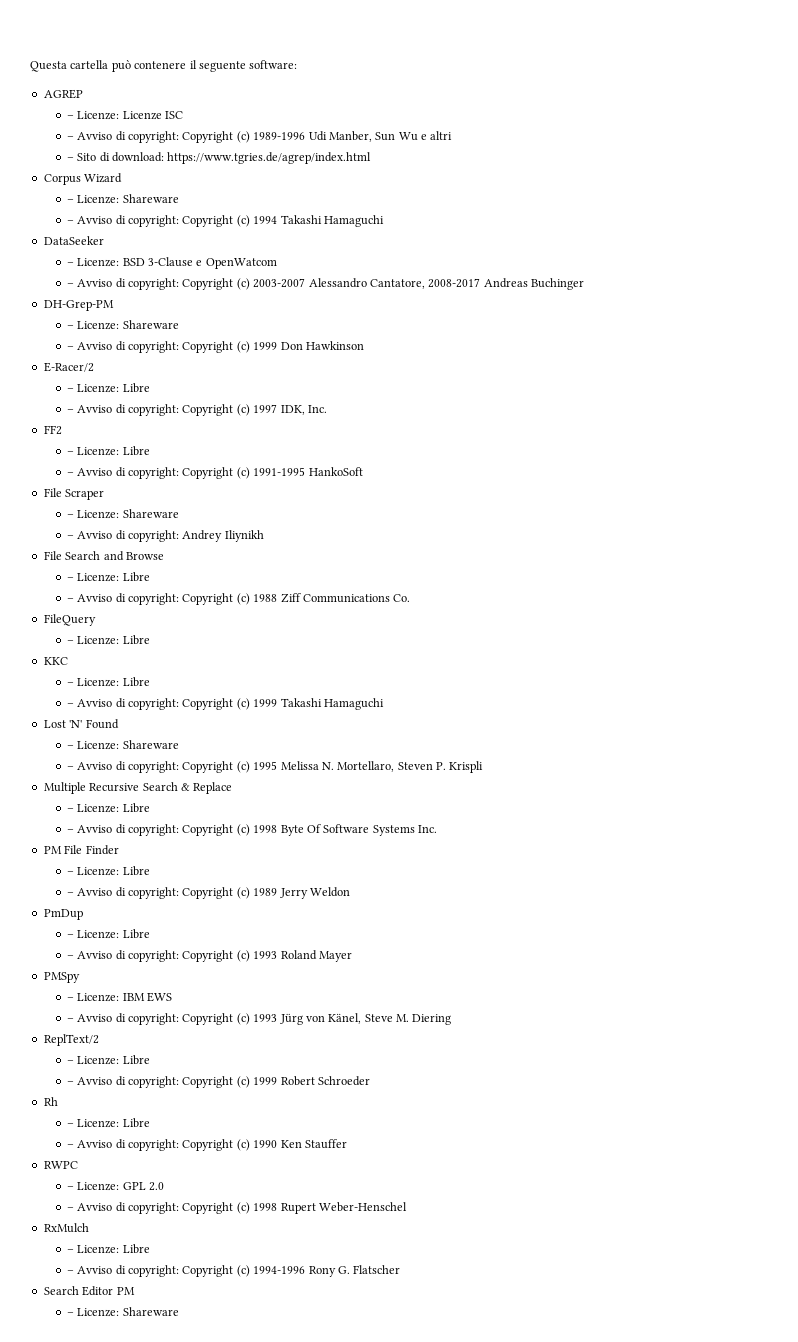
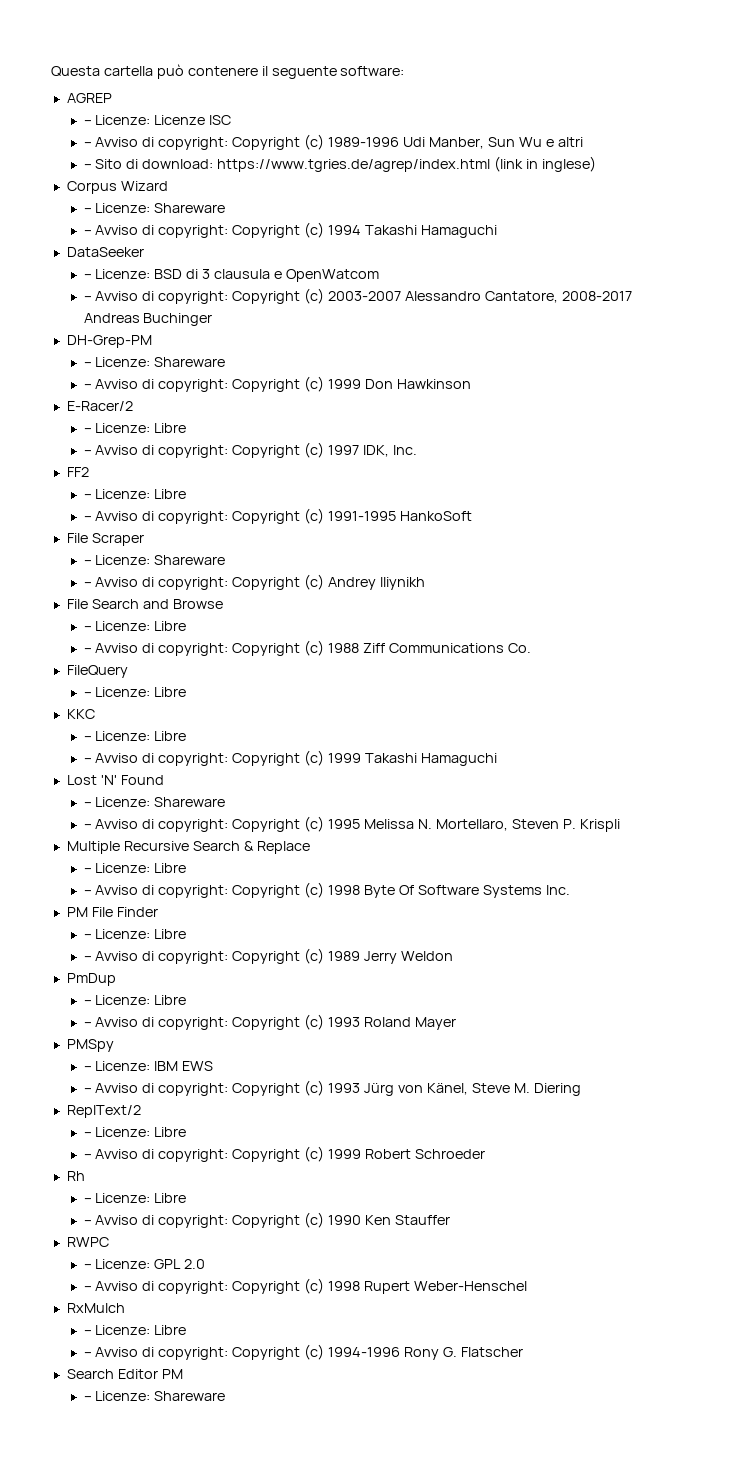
(372, 158) none -> [494,156,596,172] (link in inglese)
[148,257,194,267] 3-Clause -> [186,269,271,279] di 3 clausula
(180, 536) none -> [232,574,325,590] Copyright (c)

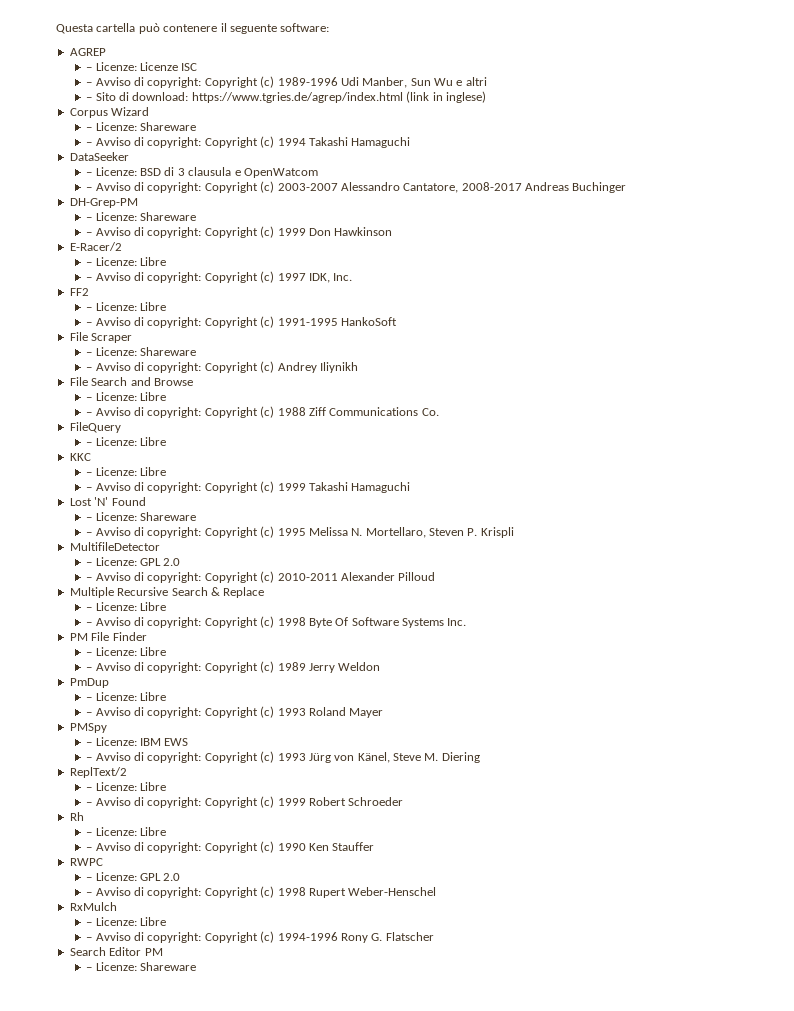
(620, 825) none -> [69,542,160,551] [86,557,181,566] [86,571,436,583] // MultifileDetector // – Licenze: GPL 2.0 // – Avviso di copyright: Copyright (c) 2010-2011 Alexander Pilloud

